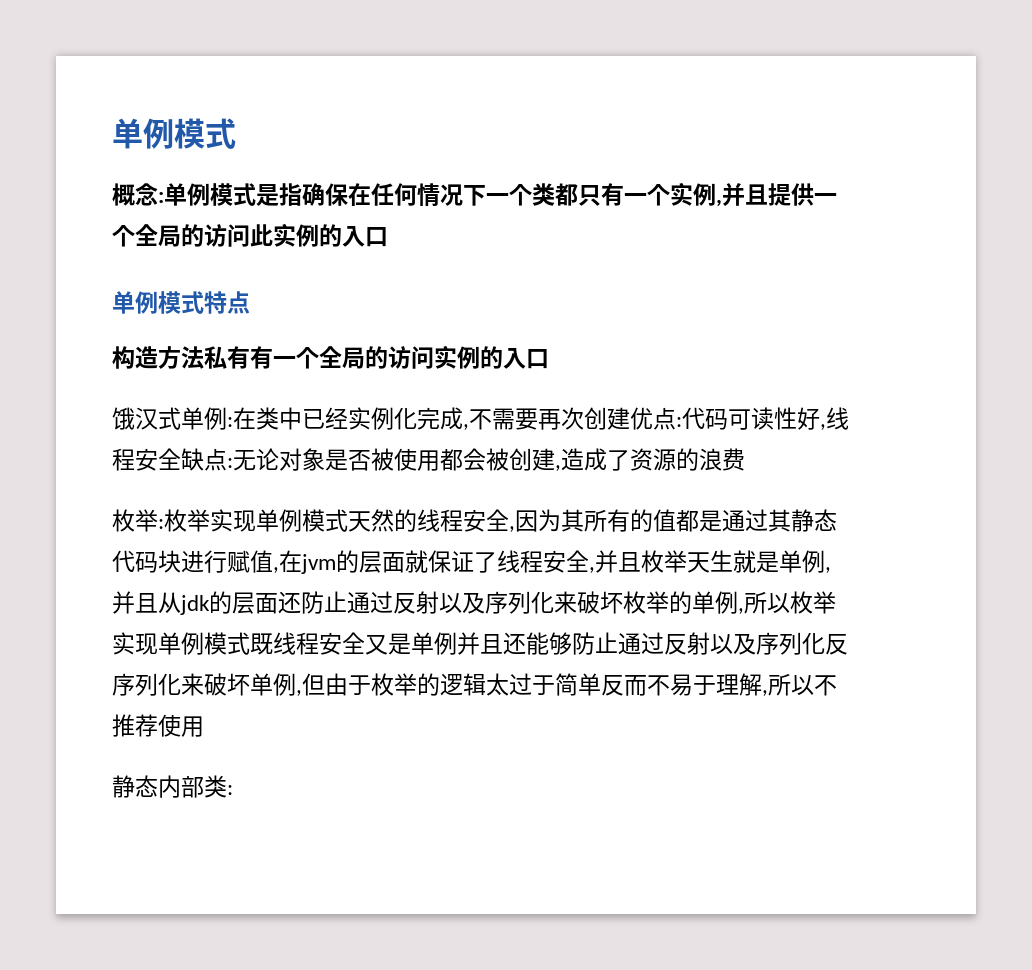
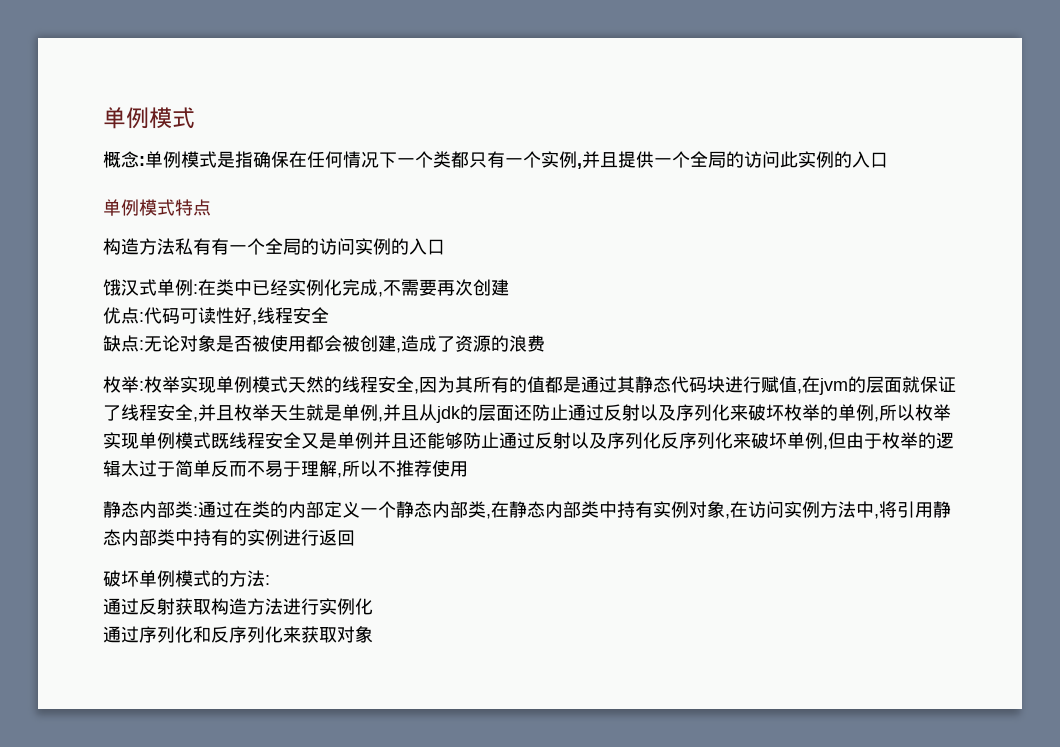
(630, 418) none -> (509, 287) //
(181, 459) none -> (329, 315) //
(233, 790) none -> [198,501,951,519] [103,529,355,546] [103,570,270,587] [103,598,373,615] [103,626,373,643] 通过在类的内部定义一个静态内部类,在静态内部类中持有实例对象,在访问实例方法中,将引用静态内部类中持有的实例进行返回 // 破坏单例模式的方法: // 通过反射获取构造方法进行实例化 // 通过序列化和反序列化来获取对象

